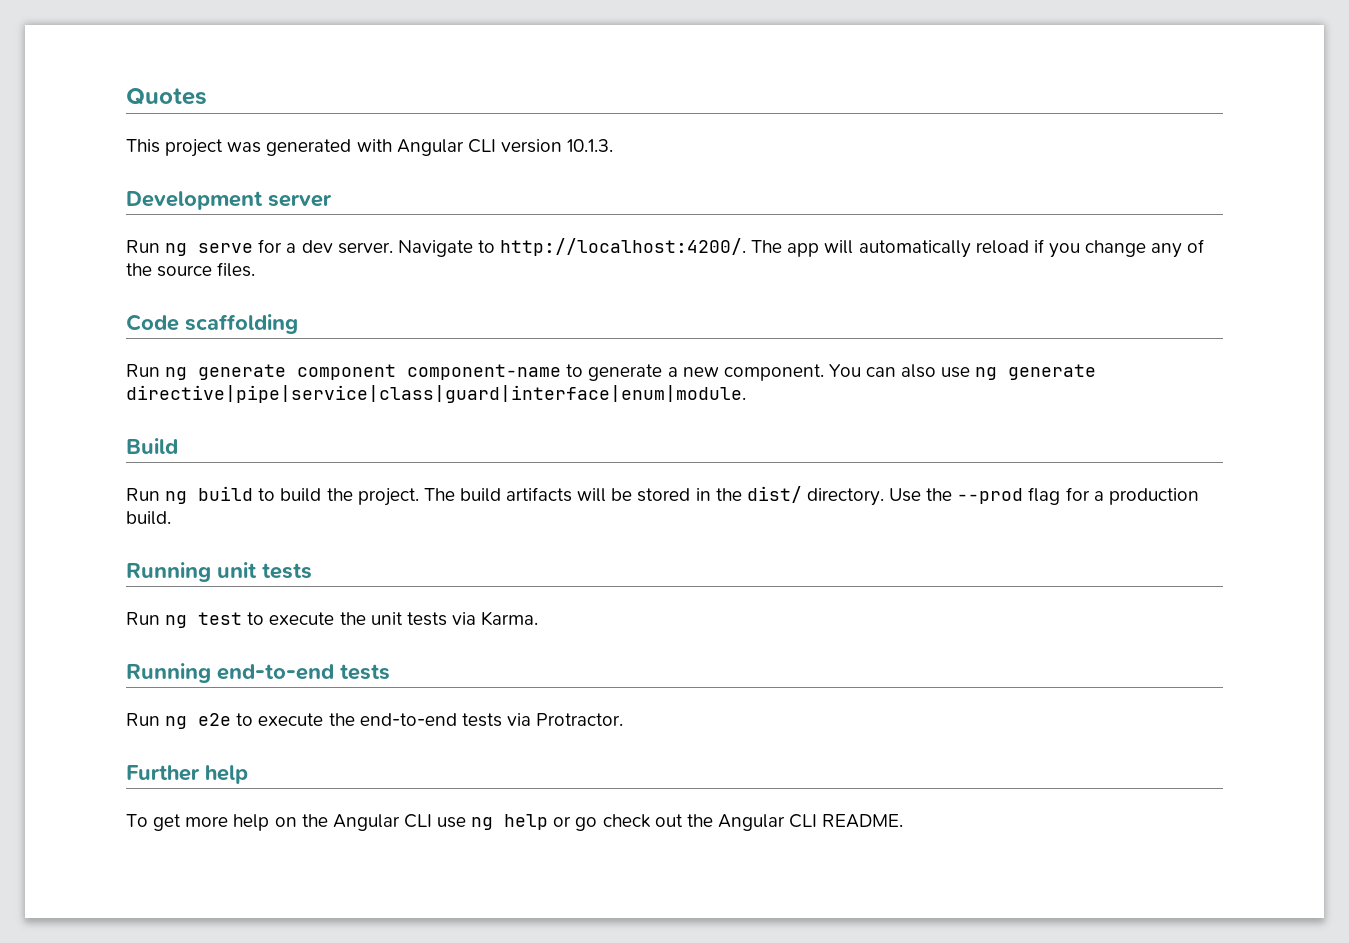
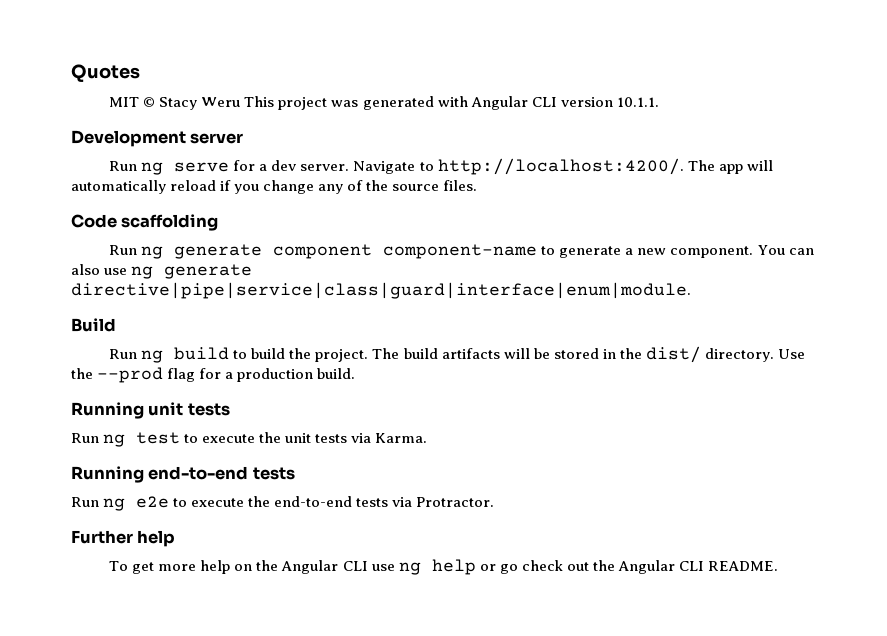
(207, 96) none -> [109,97,241,110] MIT © Stacy Weru
[567,139,614,152] 10.1.3. -> [616,97,659,107] 10.1.1.

